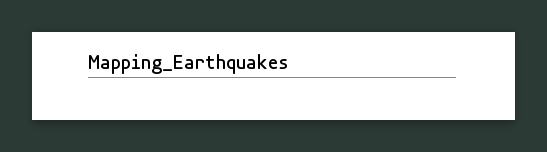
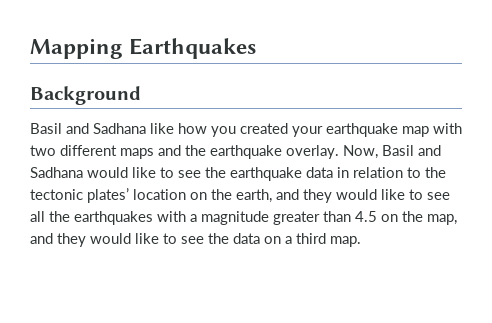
[88,54,289,74] Mapping_Earthquakes -> [30,38,257,59] [30,86,141,105] [30,123,462,137] [30,145,441,159] [30,167,446,181] [30,188,450,203] [30,211,457,225] [30,233,361,247] Mapping Earthquakes // Background // Basil and Sadhana like how you created your earthquake map with two different maps and the earthquake overlay. Now, Basil and Sadhana would like to see the earthquake data in relation to the tectonic plates’ location on the earth, and they would like to see all the earthquakes with a magnitude greater than 4.5 on the map, and they would like to see the data on a third map.

